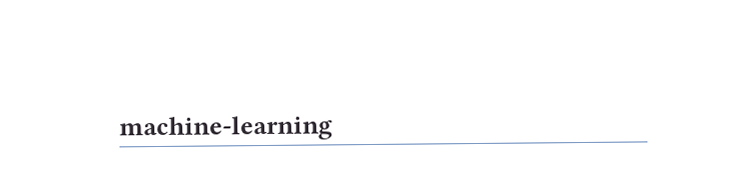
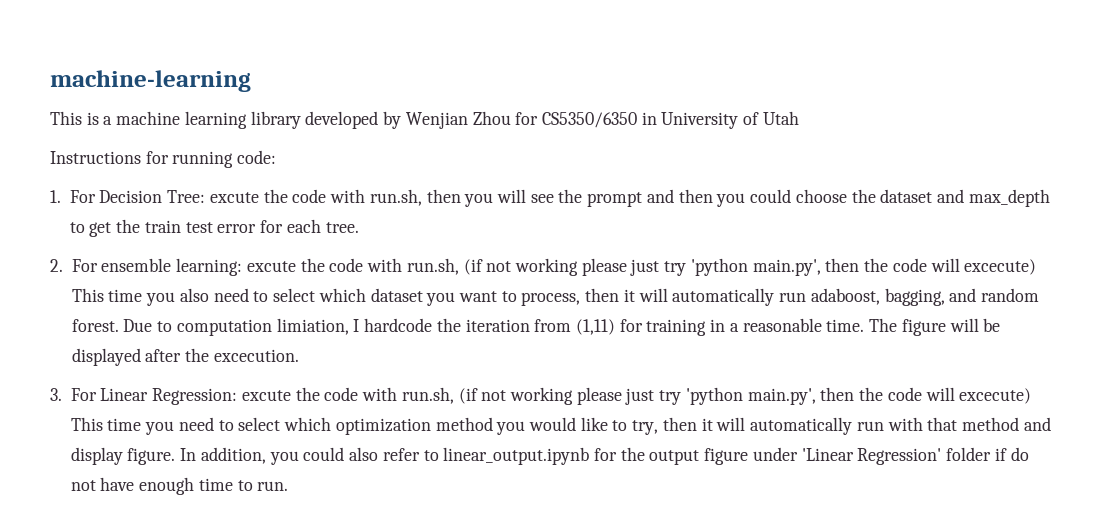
(333, 128) none -> [50,111,799,129] [50,150,277,168] [50,189,1050,207] [69,219,359,237] [50,258,1037,276] [71,288,1039,306] [71,318,1001,336] [71,348,299,366] [50,387,1032,405] [70,417,1051,435] [70,447,1029,465] [70,477,289,495] // This is a machine learning library developed by Wenjian Zhou for CS5350/6350 in University of Utah // Instructions for running code: // 1. For Decision Tree: excute the code with run.sh, then you will see the prompt and then you could choose the dataset and max_depth to get the train test error for each tree. // 2. For ensemble learning: excute the code with run.sh, (if not working please just try 'python main.py', then the code will excecute) This time you also need to select which dataset you want to process, then it will automatically run adaboost, bagging, and random forest. Due to computation limiation, I hardcode the iteration from (1,11) for training in a reasonable time. The figure will be displayed after the excecution. // 3. For Linear Regression: excute the code with run.sh, (if not working please just try 'python main.py', then the code will excecute) This time you need to select which optimization method you would like to try, then it will automatically run with that method and display figure. In addition, you could also refer to linear_output.ipynb for the output figure under 'Linear Regression' folder if do not have enough time to run.

